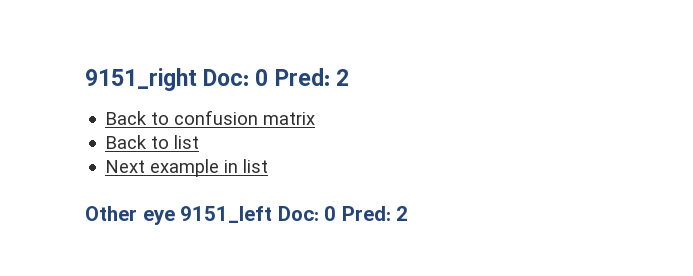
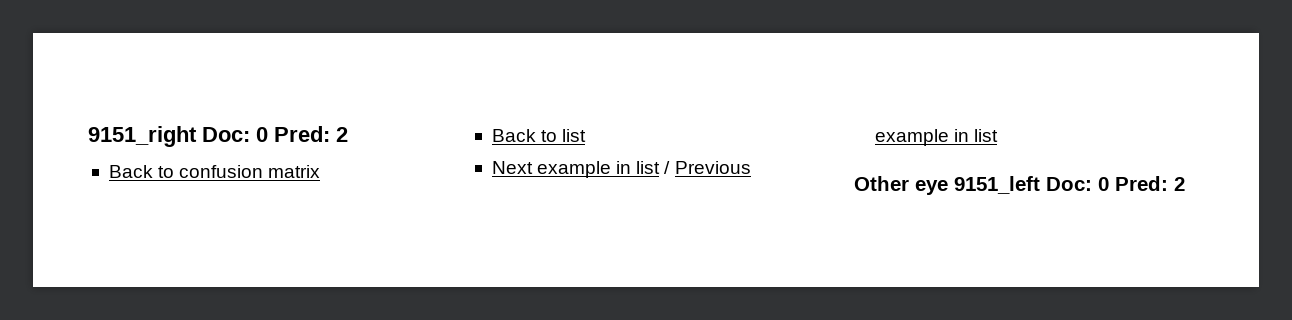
(269, 166) none -> [664,161,751,174] [874,129,999,146] / Previous example in list

